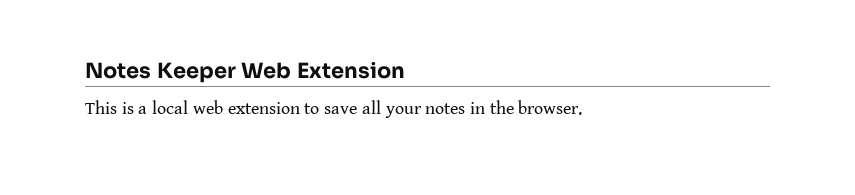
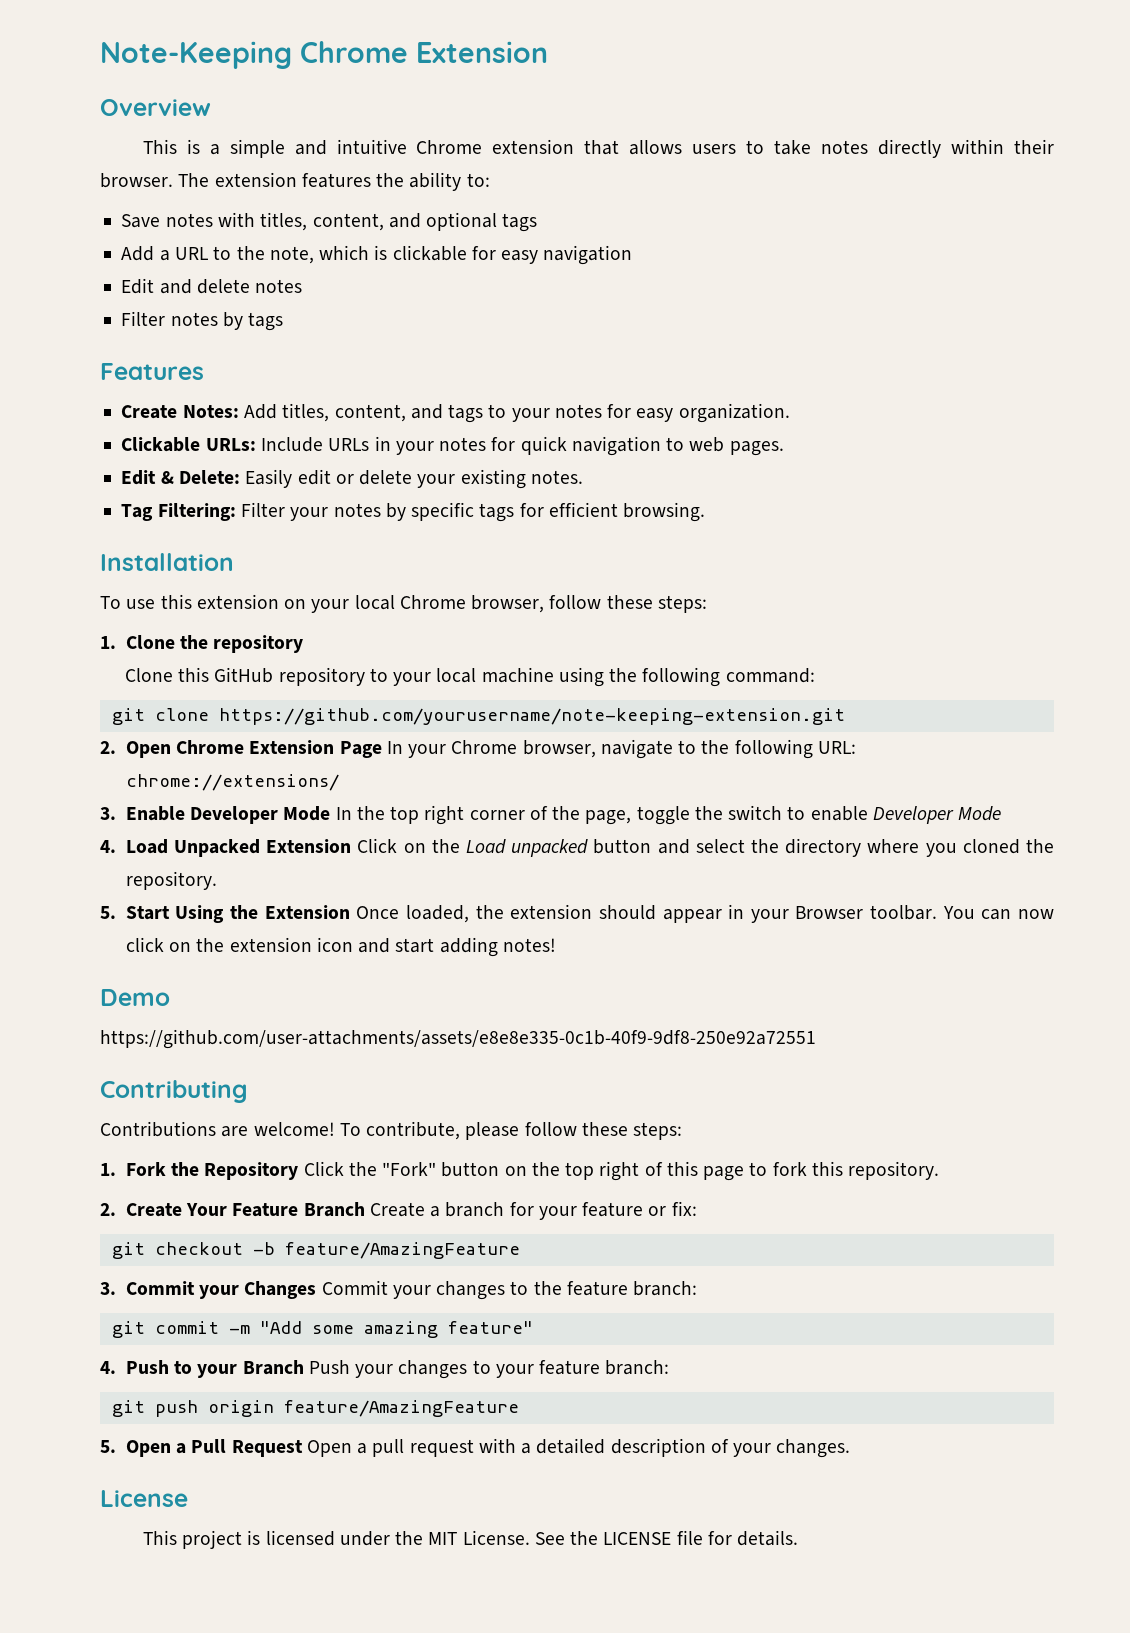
[85,61,406,83] Notes Keeper Web Extension -> [100,41,548,69] [100,99,211,116] Note-Keeping Chrome Extension // Overview
[152,100,583,118] local web extension to save all your notes in the browser. -> [229,139,1055,158] [100,172,490,191] [121,212,538,232] [121,245,633,265] [121,278,303,294] [121,311,284,331] [100,363,204,380] [121,403,790,423] [121,436,784,456] [121,469,583,489] [121,502,706,522] [100,553,234,571] [100,594,707,613] [100,635,304,653] [124,667,815,687] [111,708,845,725] [100,739,856,759] [125,774,339,791] [100,805,1002,825] [100,838,1054,857] [125,871,217,890] [100,904,1054,923] [125,937,556,957] [100,989,170,1006] [100,1029,816,1049] [100,1080,248,1103] [100,1121,683,1140] [100,1161,940,1181] [100,1201,697,1220] [111,1242,520,1259] [100,1280,698,1300] [111,1321,533,1338] [100,1360,670,1379] [111,1400,519,1417] [100,1438,851,1458] [100,1490,188,1507] [142,1530,799,1549] simple and intuitive Chrome extension that allows users to take notes directly within their browser. The extension features the ability to: // Save notes with titles, content, and optional tags // Add a URL to the note, which is clickable for easy navigation // Edit and delete notes // Filter notes by tags // Features // Create Notes: Add titles, content, and tags to your notes for easy organization. // Clickable URLs: Include URLs in your notes for quick navigation to web pages. // Edit & Delete: Easily edit or delete your existing notes. // Tag Filtering: Filter your notes by specific tags for efficient browsing. // Installation // To use this extension on your local Chrome browser, follow these steps: // 1. Clone the repository // Clone this GitHub repository to your local machine using the following command: // git clone https://github.com/yourusername/note-keeping-extension.git // 2. Open Chrome Extension Page In your Chrome browser, navigate to the following URL: chrome://extensions/ // 3. Enable Developer Mode In the top right corner of the page, toggle the switch to enable Developer Mode // 4. Load Unpacked Extension Click on the Load unpacked button and select the directory where you cloned the repository. // 5. Start Using the Extension Once loaded, the extension should appear in your Browser toolbar. You can now click on the extension icon and start adding notes! // Demo // https://github.com/user-attachments/assets/e8e8e335-0c1b-40f9-9df8-250e92a72551 // Contributing // Contributions are welcome! To contribute, please follow these steps: // 1. Fork the Repository Click the "Fork" button on the top right of this page to fork this repository. // 2. Create Your Feature Branch Create a branch for your feature or fix: // git checkout -b feature/AmazingFeature // 3. Commit your Changes Commit your changes to the feature branch: // git commit -m "Add some amazing feature" // 4. Push to your Branch Push your changes to your feature branch: // git push origin feature/AmazingFeature // 5. Open a Pull Request Open a pull request with a detailed description of your changes. // License // This project is licensed under the MIT License. See the LICENSE file for details.

